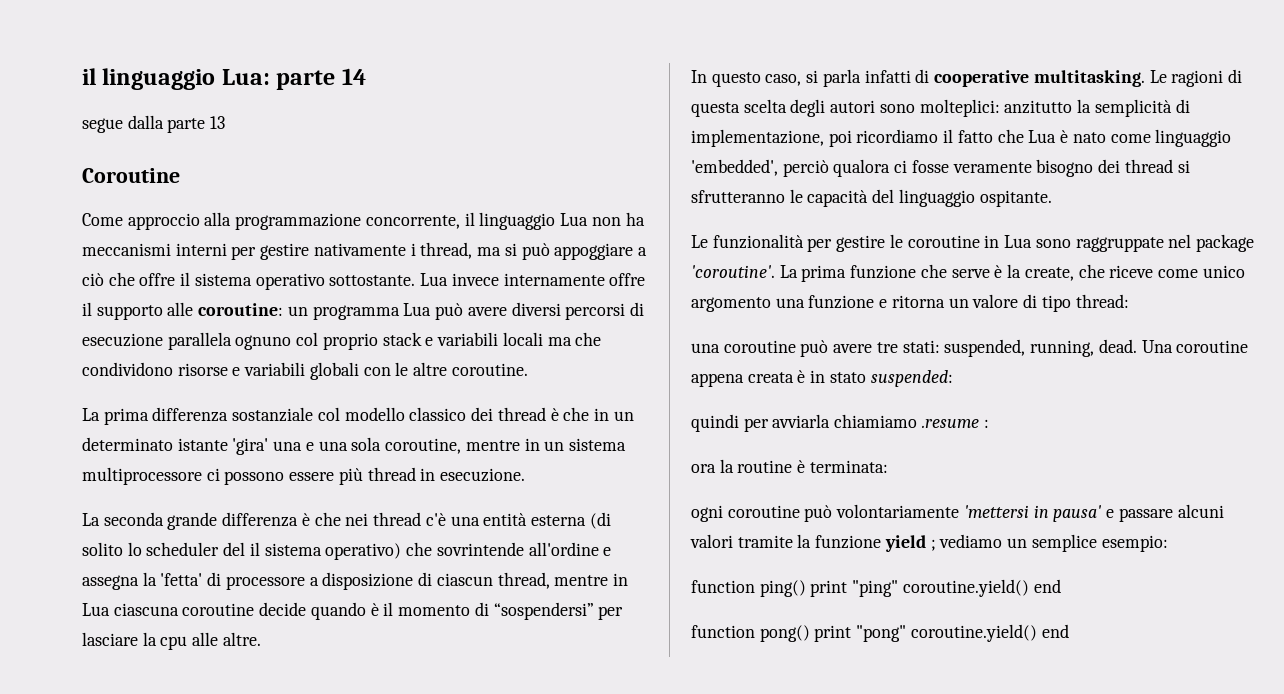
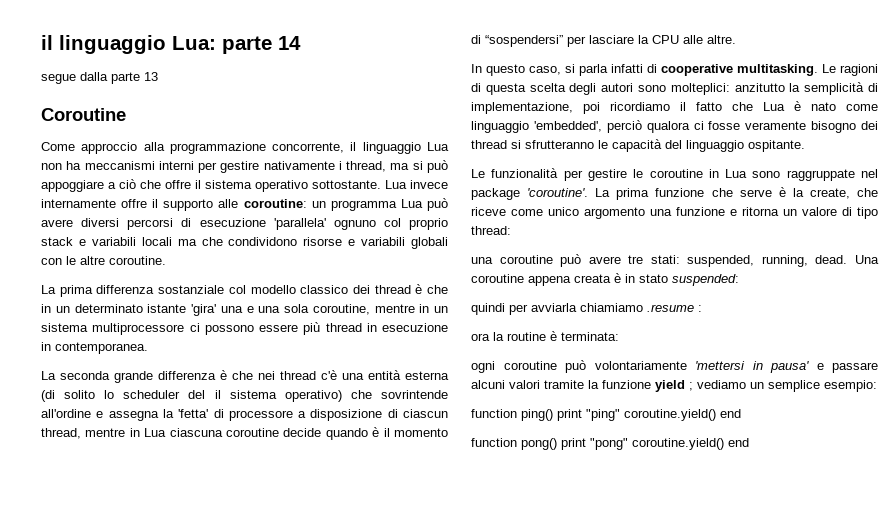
[167,332,232,350] parallela -> [273,218,326,230] 'parallela'
[440,468,526,482] esecuzione. -> [382,323,448,332] [41,342,148,354] esecuzione in contemporanea.
[160,636,188,650] cpu -> [652,35,679,44] CPU

